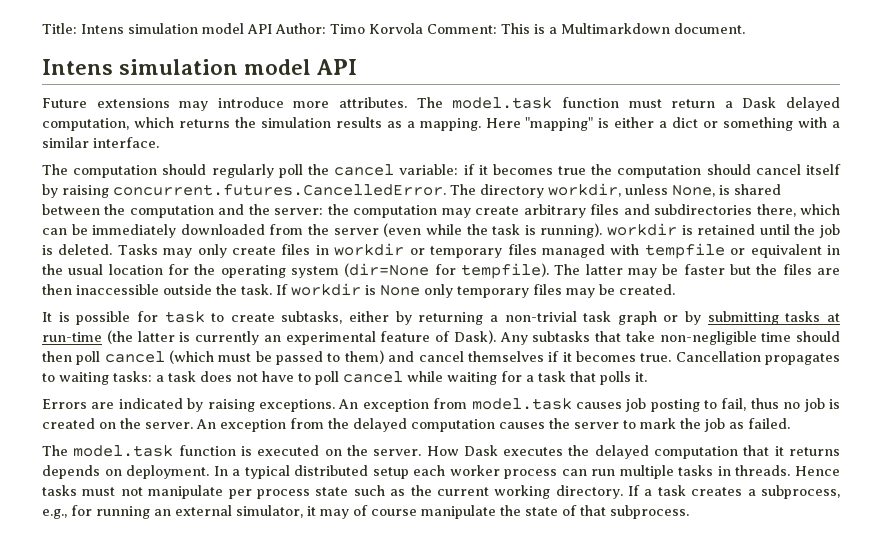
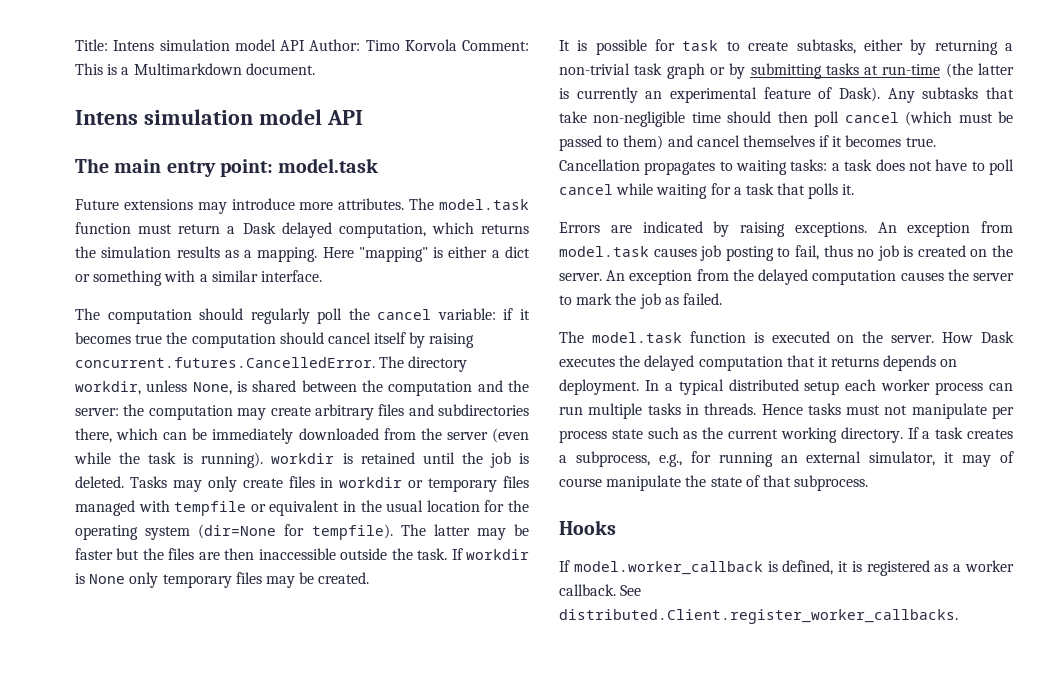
(358, 67) none -> [75,158,379,177] // The main entry point: model.task
(689, 512) none -> [559,520,616,535] [559,560,1014,576] [559,584,642,596] [559,609,958,624] // Hooks // If model.worker_callback is defined, it is registered as a worker callback. See distributed.Client.register_worker_callbacks.

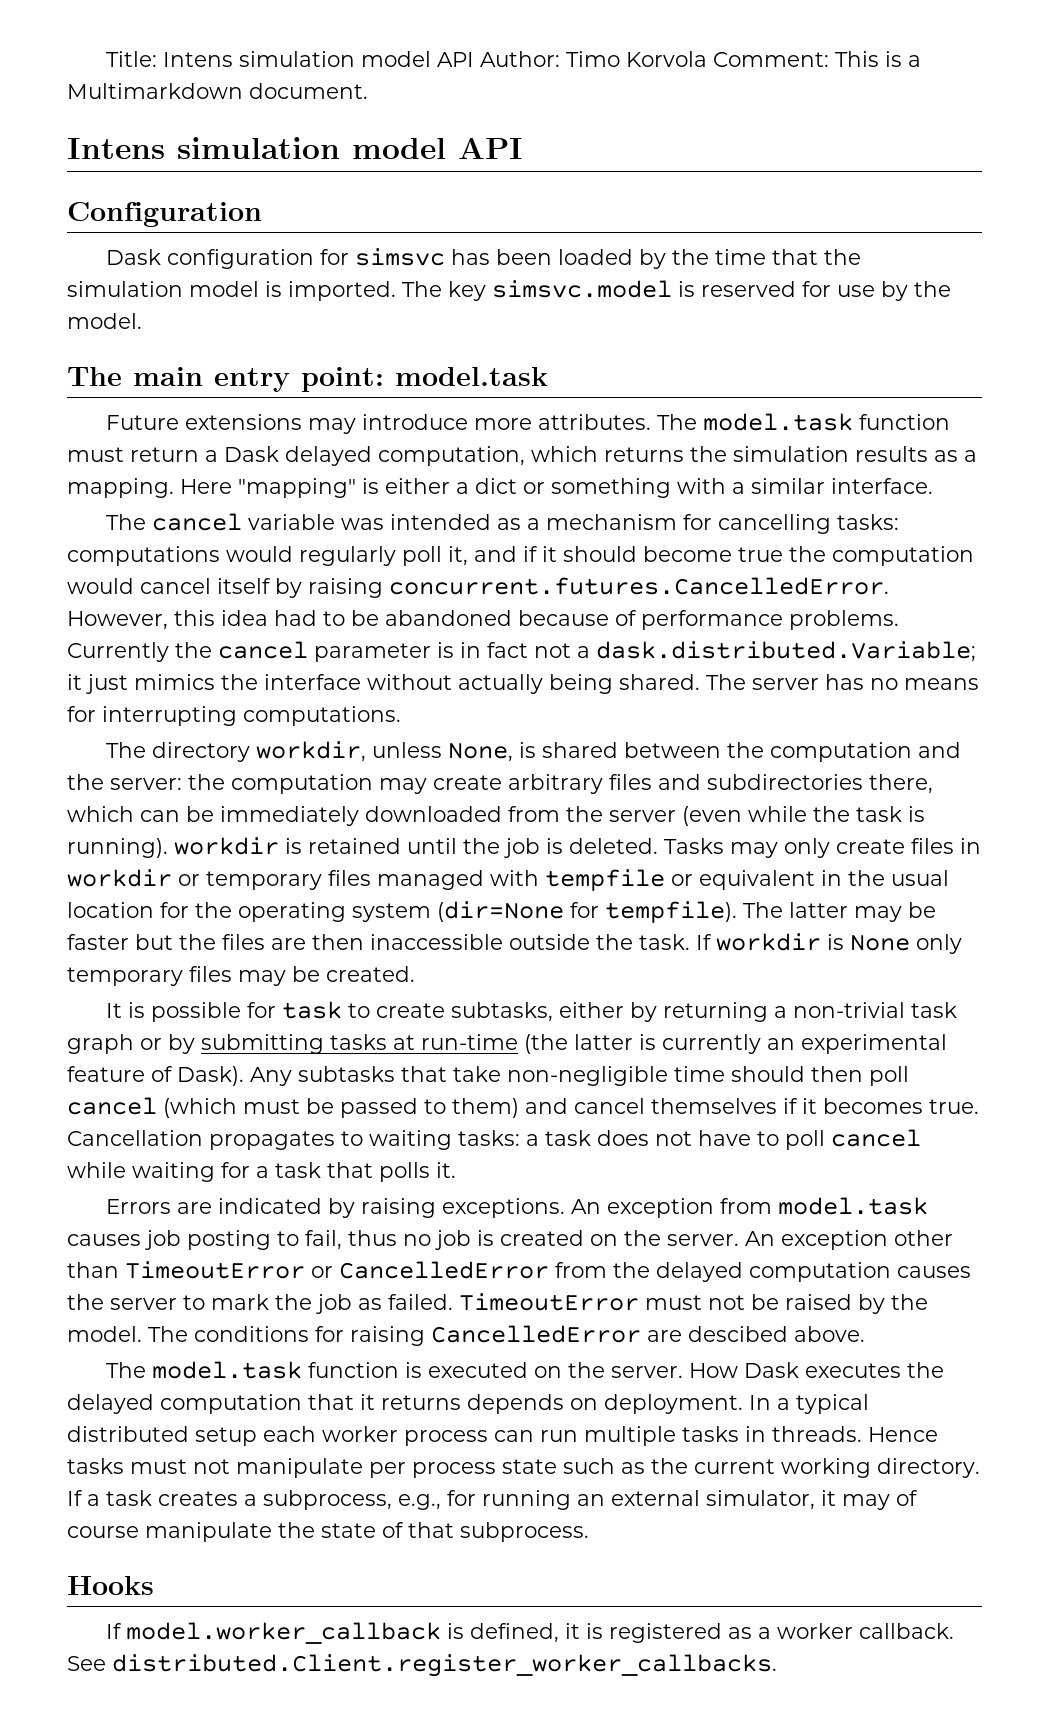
(363, 117) none -> [67,202,262,227] [106,248,862,269] [67,280,951,301] [67,313,142,329] // Configuration // Dask configuration for simsvc has been loaded by the time that the simulation model is imported. The key simsvc.model is reserved for use by the model.
[107,308,530,324] [75,332,131,344] computation should regularly poll the cancel variable: if it becomes -> [152,513,900,534] [67,546,732,566] cancel variable was intended as a mechanism for cancelling tasks: computations would regularly poll it, and if it should become
[279,332,324,344] should -> [67,578,134,594] would
(375, 362) none -> [67,610,899,630] [67,641,976,662] [67,674,979,694] [67,706,401,726] However, this idea had to be abandoned because of performance problems. Currently the cancel parameter is in fact not a dask.distributed.Variable; it just mimics the interface without actually being shared. The server has no means for interrupting computations. //
(693, 277) none -> [894,1230,953,1246] [67,1261,549,1279] other than TimeoutError or CancelledError
(722, 299) none -> [459,1293,928,1314] [67,1325,865,1346] TimeoutError must not be raised by the model. The conditions for raising CancelledError are descibed above.

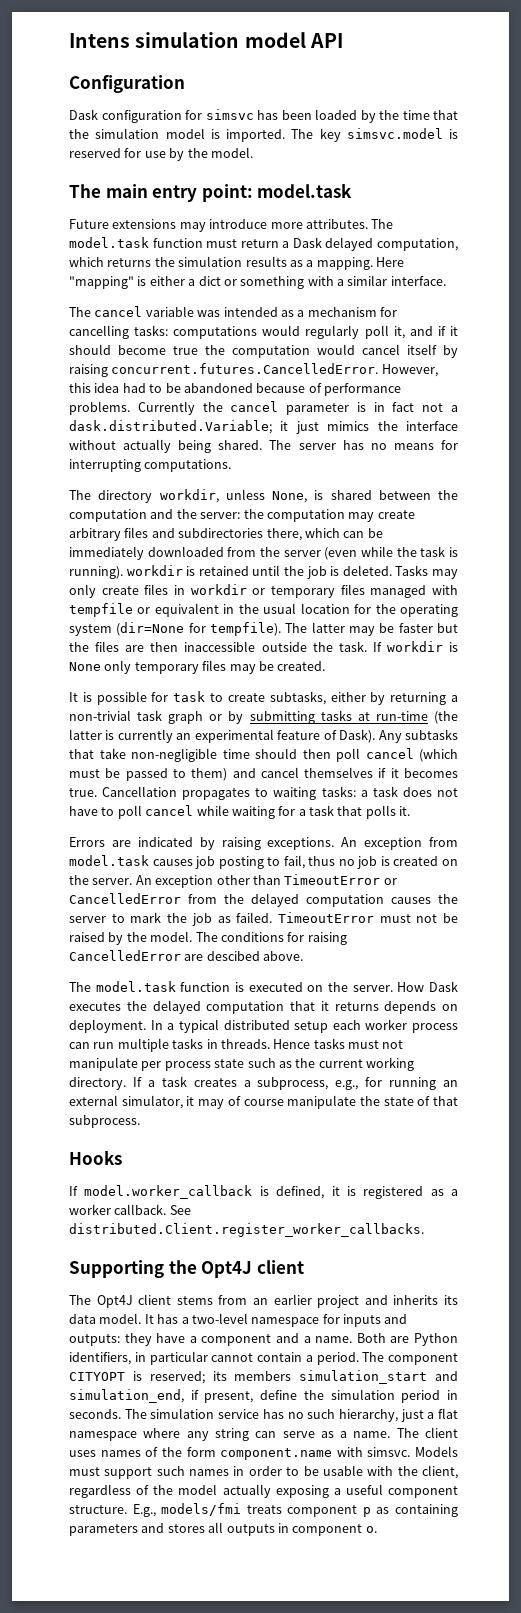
[106,51,922,67] [67,83,368,99] Title: Intens simulation model API Author: Timo Korvola Comment: This is a Multimarkdown document. // -> (69, 40) none
(777, 1665) none -> [69,1260,304,1278] [69,1294,459,1308] [69,1313,408,1327] [69,1333,458,1346] [69,1351,458,1365] [69,1370,459,1384] [69,1389,459,1403] [69,1408,458,1422] [69,1427,459,1441] [69,1446,458,1460] [69,1465,459,1479] [69,1484,458,1498] [69,1503,458,1517] [69,1522,377,1536] // Supporting the Opt4J client // The Opt4J client stems from an earlier project and inherits its data model. It has a two-level namespace for inputs and outputs: they have a component and a name. Both are Python identifiers, in particular cannot contain a period. The component CITYOPT is reserved; its members simulation_start and simulation_end, if present, define the simulation period in seconds. The simulation service has no such hierarchy, just a flat namespace where any string can serve as a name. The client uses names of the form component.name with simsvc. Models must support such names in order to be usable with the client, regardless of the model actually exposing a useful component structure. E.g., models/fmi treats component p as containing parameters and stores all outputs in component o.

